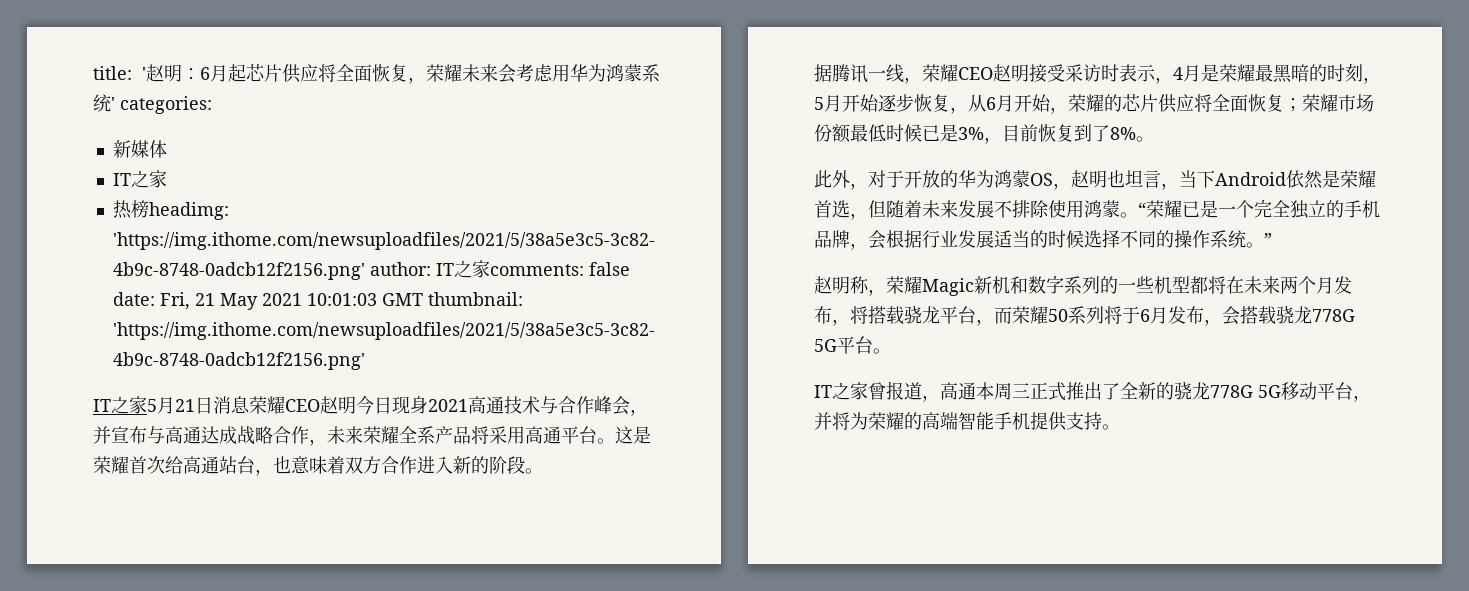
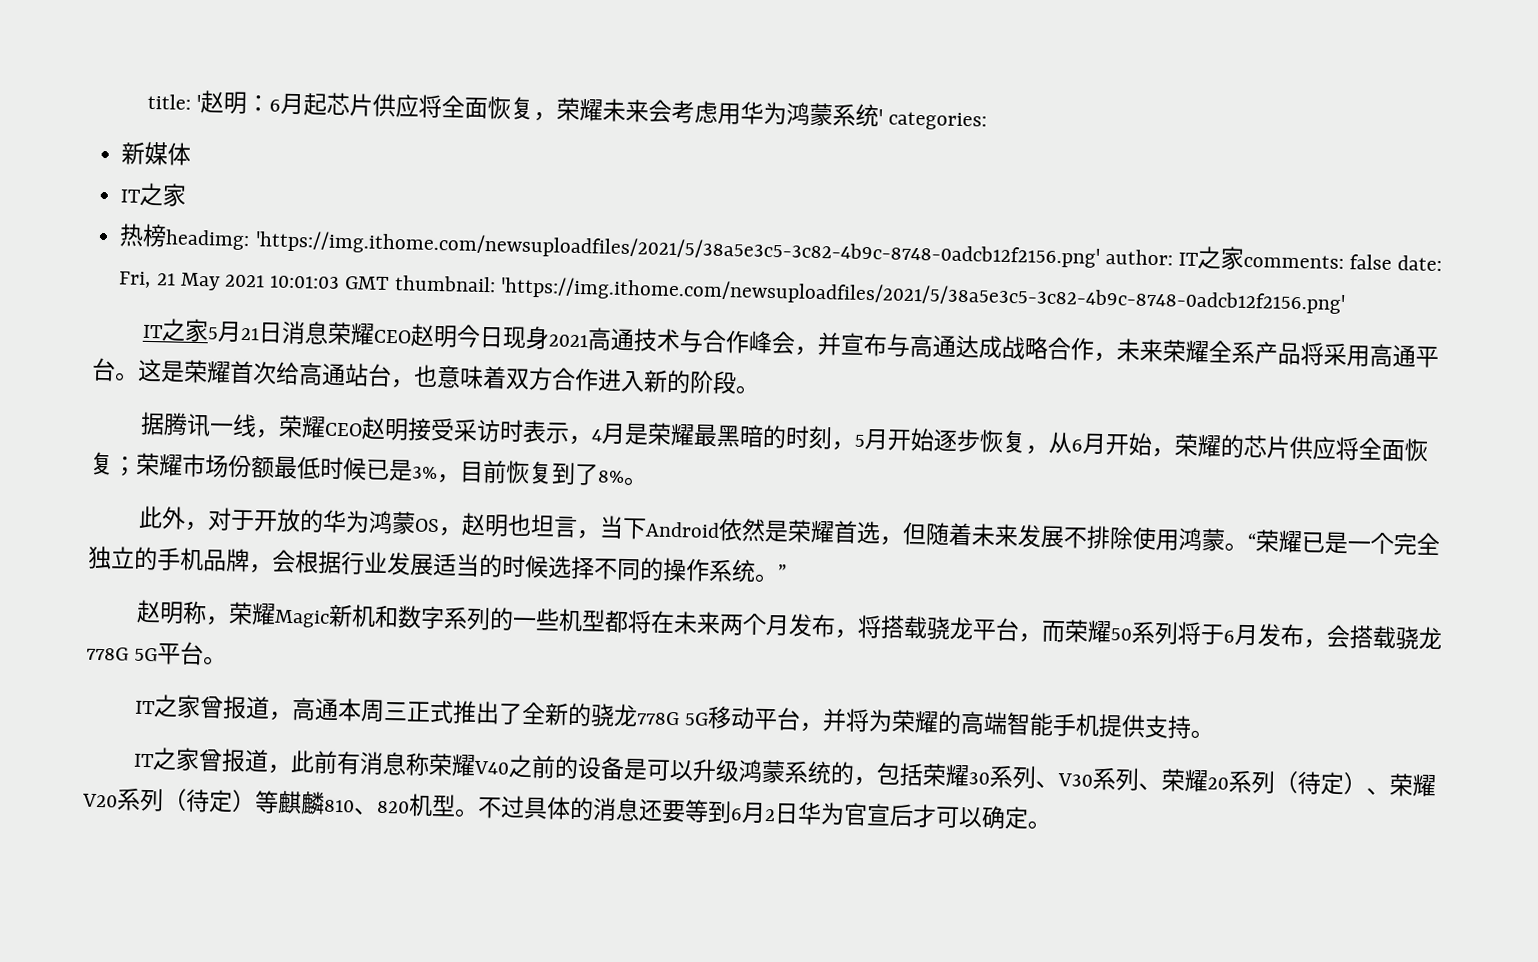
(1120, 427) none -> [132,747,1437,798] [82,787,1051,830] // IT之家曾报道，此前有消息称荣耀V40之前的设备是可以升级鸿蒙系统的，包括荣耀30系列、V30系列、荣耀20系列（待定）、荣耀V20系列（待定）等麒麟810、820机型。不过具体的消息还要等到6月2日华为官宣后才可以确定。

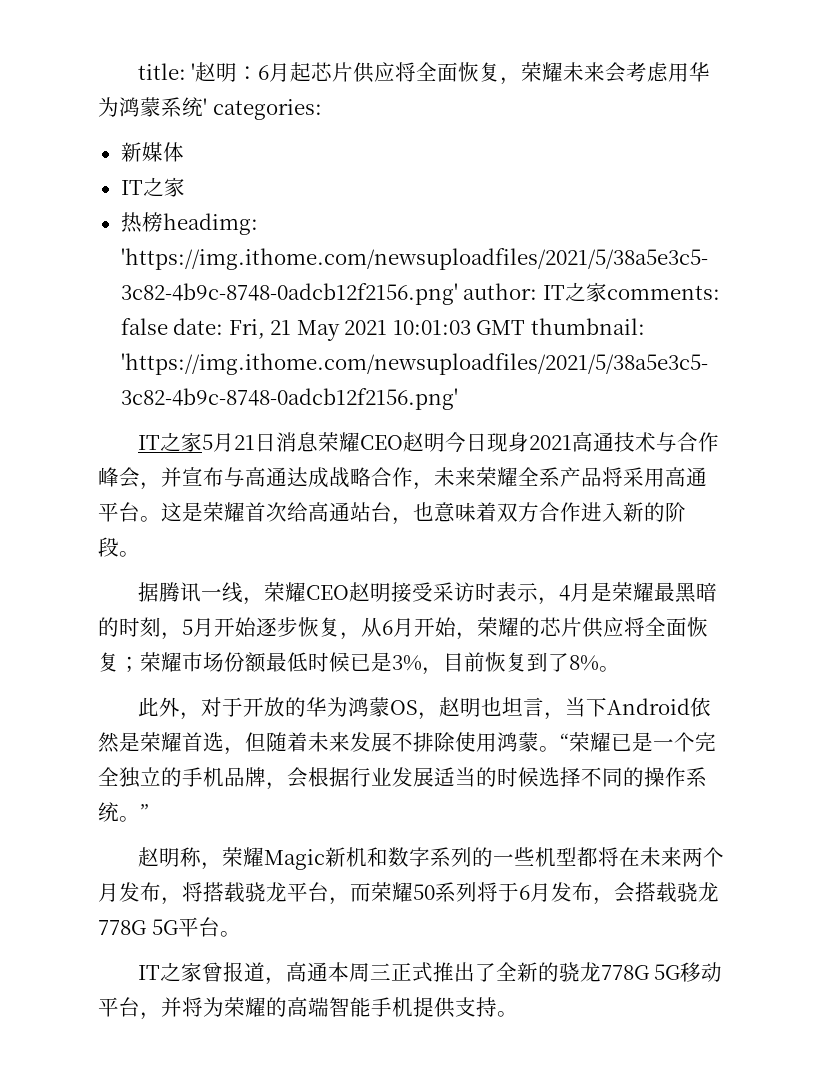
[132,747,1437,798] [82,787,1051,830] // IT之家曾报道，此前有消息称荣耀V40之前的设备是可以升级鸿蒙系统的，包括荣耀30系列、V30系列、荣耀20系列（待定）、荣耀V20系列（待定）等麒麟810、820机型。不过具体的消息还要等到6月2日华为官宣后才可以确定。 -> (518, 1014) none

